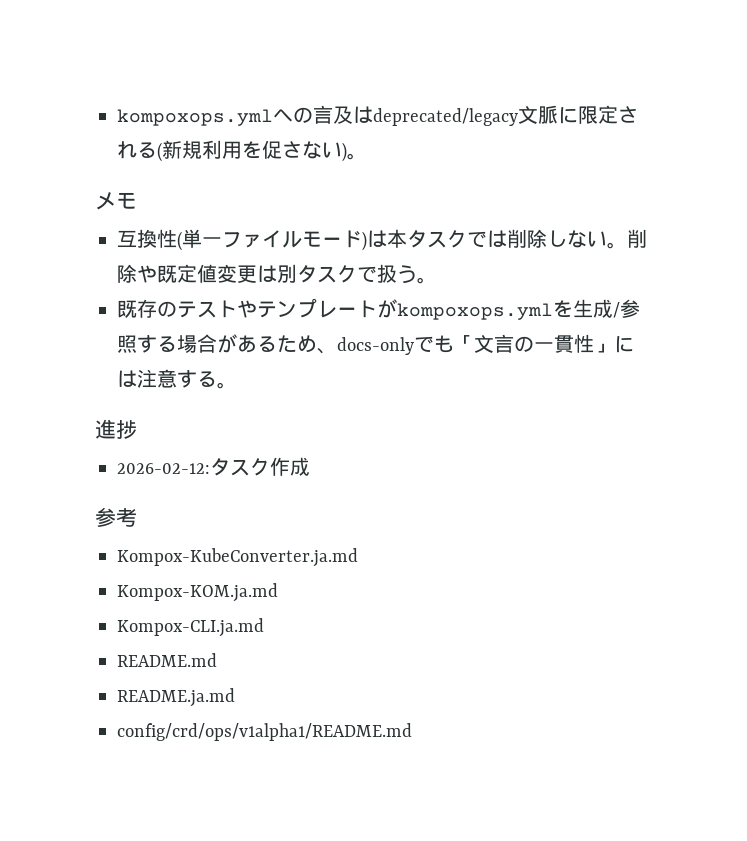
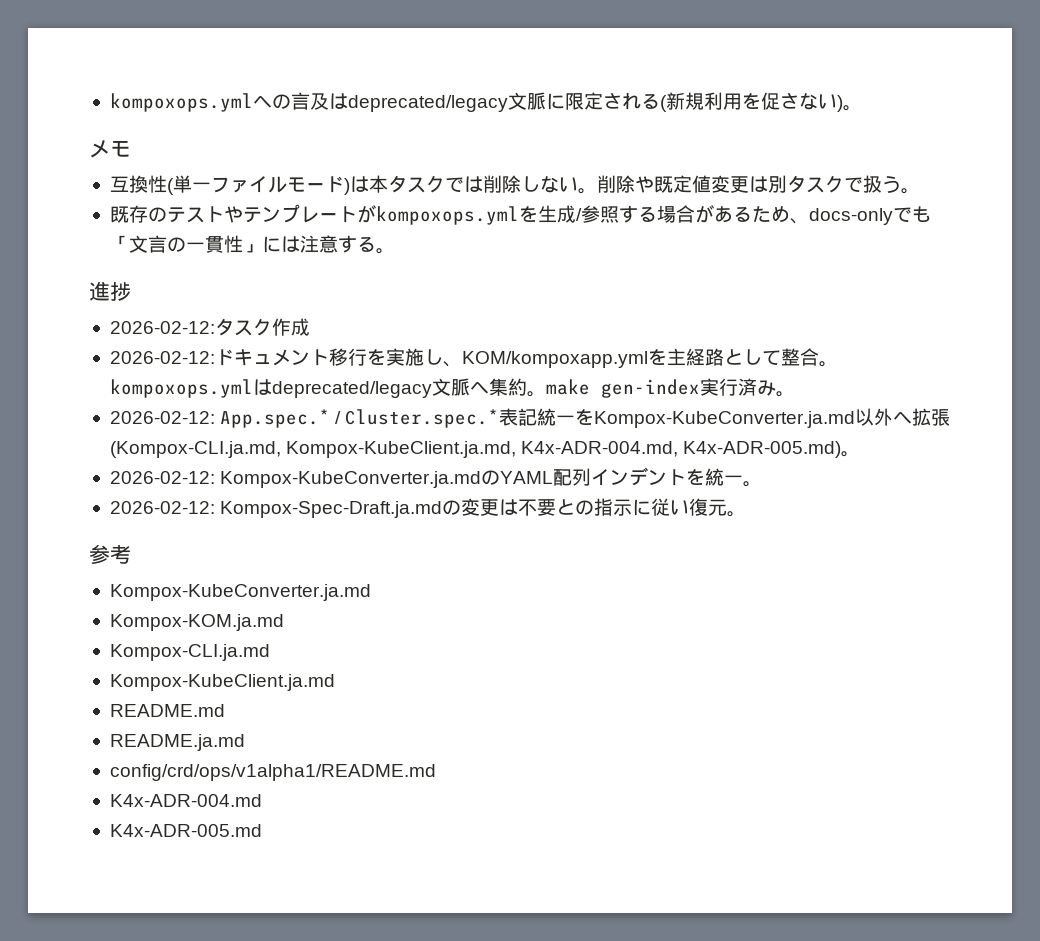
(310, 466) none -> [109,348,838,368] [109,378,795,398] [109,408,951,428] [109,441,861,458] [109,467,763,488] [109,498,747,518] // 2026-02-12:ドキュメント移行を実施し、KOM/kompoxapp.ymlを主経路として整合。kompoxops.ymlはdeprecated/legacy文脈へ集約。make gen-index実行済み。 // 2026-02-12: App.spec.* / Cluster.spec.*表記統一をKompox-KubeConverter.ja.md以外へ拡張(Kompox-CLI.ja.md, Kompox-KubeClient.ja.md, K4x-ADR-004.md, K4x-ADR-005.md)。 // 2026-02-12: Kompox-KubeConverter.ja.mdのYAML配列インデントを統一。 // 2026-02-12: Kompox-Spec-Draft.ja.mdの変更は不要との指示に従い復元。
(264, 627) none -> [109,674,335,691] // Kompox-KubeClient.ja.md
(412, 732) none -> [109,794,262,807] [109,824,262,837] // K4x-ADR-004.md // K4x-ADR-005.md

